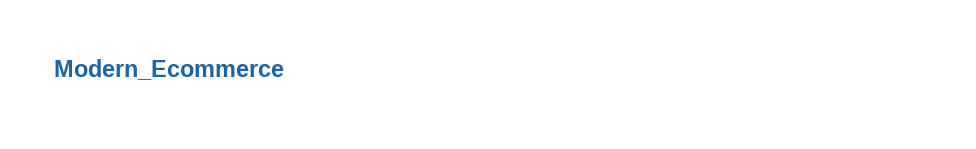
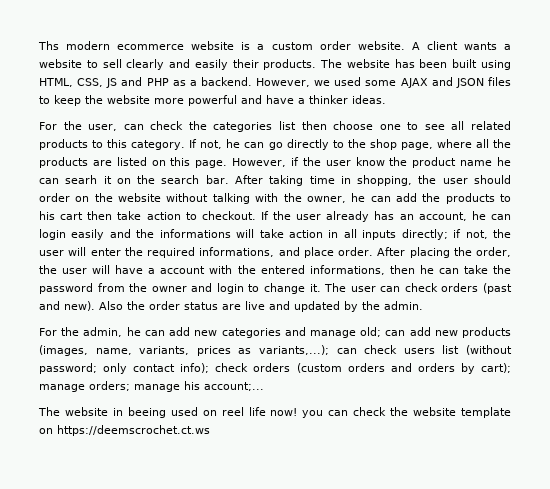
[54,59,284,80] Modern_Ecommerce -> [38,41,511,50] [39,59,511,70] [39,77,511,88] [39,95,386,106] [39,121,511,132] [39,139,511,150] [39,157,511,168] [39,175,511,186] [39,193,511,204] [39,211,511,222] [39,229,512,240] [39,247,511,258] [39,265,511,275] [39,283,512,294] [39,301,423,312] [39,327,512,338] [39,345,513,356] [39,363,511,374] [39,381,264,392] [38,407,512,418] [39,425,210,436] Ths modern ecommerce website is a custom order website. A client wants a website to sell clearly and easily their products. The website has been built using HTML, CSS, JS and PHP as a backend. However, we used some AJAX and JSON files to keep the website more powerful and have a thinker ideas. // For the user, can check the categories list then choose one to see all related products to this category. If not, he can go directly to the shop page, where all the products are listed on this page. However, if the user know the product name he can searh it on the search bar. After taking time in shopping, the user should order on the website without talking with the owner, he can add the products to his cart then take action to checkout. If the user already has an account, he can login easily and the informations will take action in all inputs directly; if not, the user will enter the required informations, and place order. After placing the order, the user will have a account with the entered informations, then he can take the password from the owner and login to change it. The user can check orders (past and new). Also the order status are live and updated by the admin. // For the admin, he can add new categories and manage old; can add new products (images, name, variants, prices as variants,...); can check users list (without password; only contact info); check orders (custom orders and orders by cart); manage orders; manage his account;... // The website in beeing used on reel life now! you can check the website template on https://deemscrochet.ct.ws

